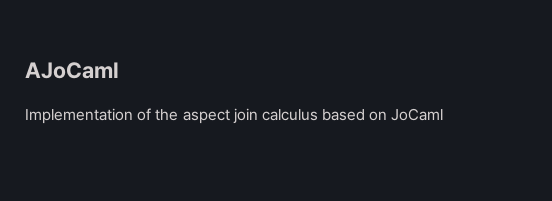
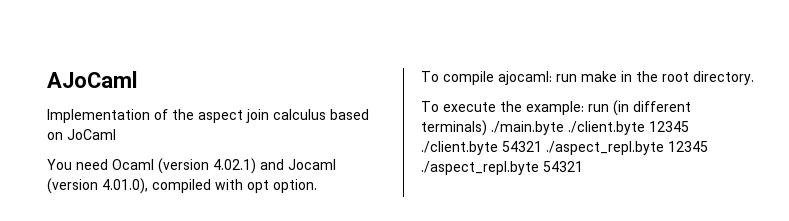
(444, 114) none -> [47,158,336,174] [47,178,317,194] [421,71,754,85] [421,100,691,116] [421,120,689,136] [421,141,708,155] [421,161,583,175] // You need Ocaml (version 4.02.1) and Jocaml (version 4.01.0), compiled with opt option. // To compile ajocaml: run make in the root directory. // To execute the example: run (in different terminals) ./main.byte ./client.byte 12345 ./client.byte 54321 ./aspect_repl.byte 12345 ./aspect_repl.byte 54321

